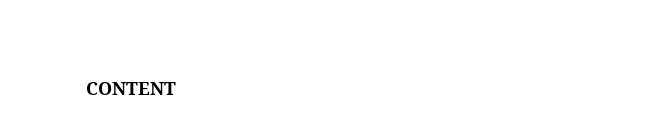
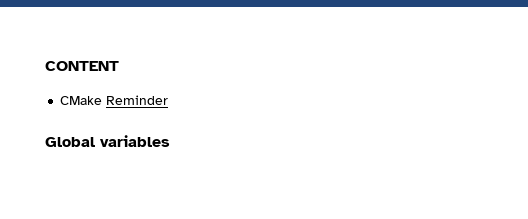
(176, 88) none -> [60,95,169,105] [45,135,170,147] // CMake Reminder // Global variables

